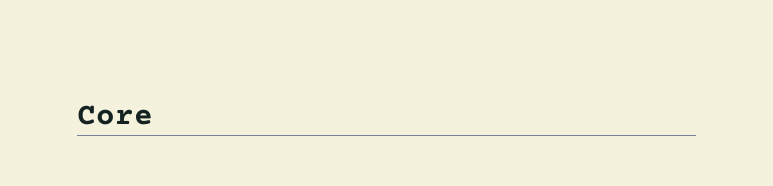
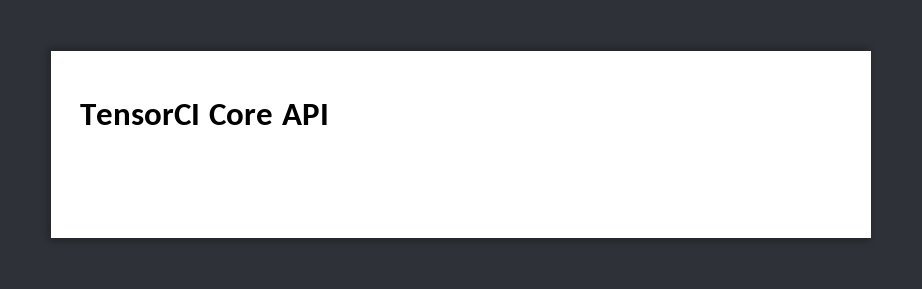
[77,105,153,125] Core -> [80,104,329,125] TensorCI Core API

